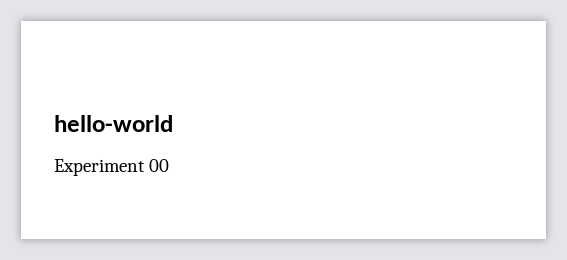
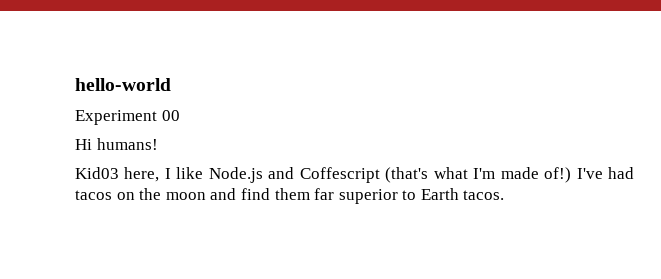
(170, 165) none -> [75,138,158,150] [75,167,634,183] [75,188,505,204] // Hi humans! // Kid03 here, I like Node.js and Coffescript (that's what I'm made of!) I've had tacos on the moon and find them far superior to Earth tacos.

